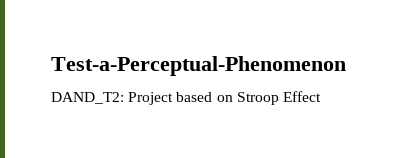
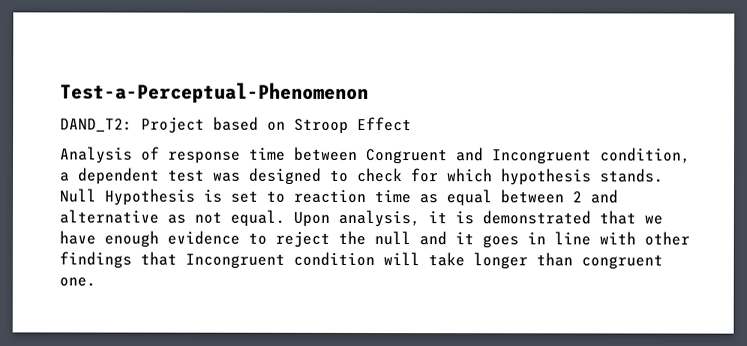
(321, 96) none -> [60,146,691,165] [59,167,664,186] [59,188,618,207] [59,209,663,228] [59,230,690,249] [59,251,663,270] [59,277,96,287] // Analysis of response time between Congruent and Incongruent condition, a dependent test was designed to check for which hypothesis stands. Null Hypothesis is set to reaction time as equal between 2 and alternative as not equal. Upon analysis, it is demonstrated that we have enough evidence to reject the null and it goes in line with other findings that Incongruent condition will take longer than congruent one.

